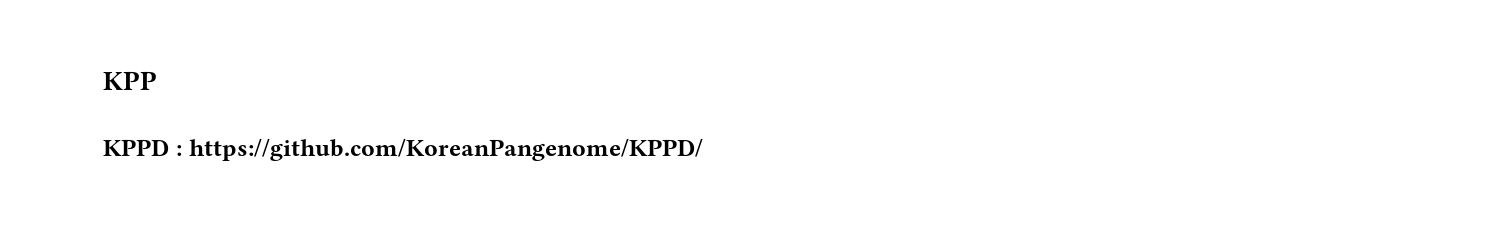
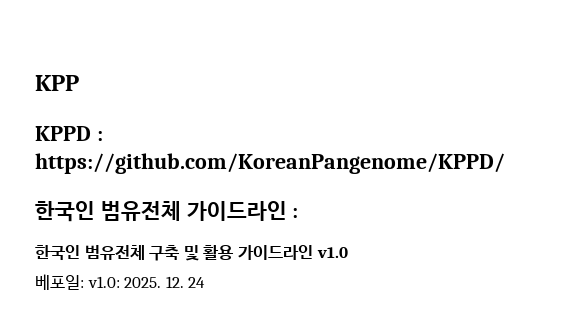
(703, 149) none -> [35,201,299,222] [35,245,348,261] [35,274,206,290] // 한국인 범유전체 가이드라인 : // 한국인 범유전체 구축 및 활용 가이드라인 v1.0 // 베포일: v1.0: 2025. 12. 24

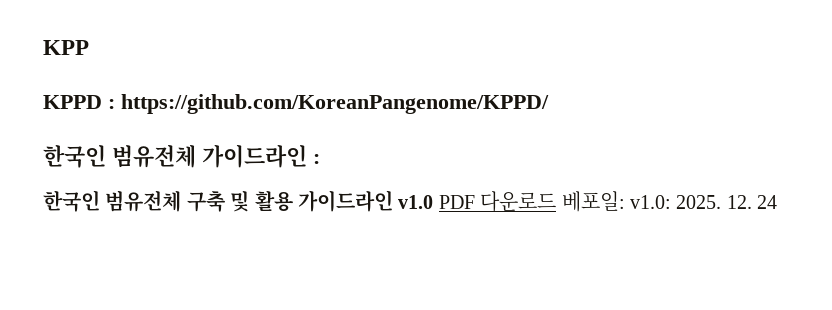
(348, 252) // -> [438,191,557,212] PDF 다운로드

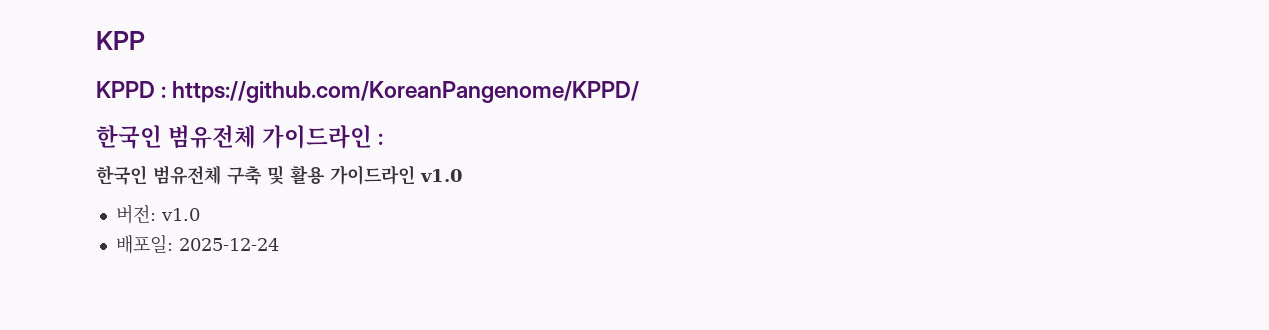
[438,191,778,212] PDF 다운로드 베포일: v1.0: 2025. 12. 24 -> [115,205,200,224] [115,235,279,254] // 버전: v1.0 // 배포일: 2025-12-24

